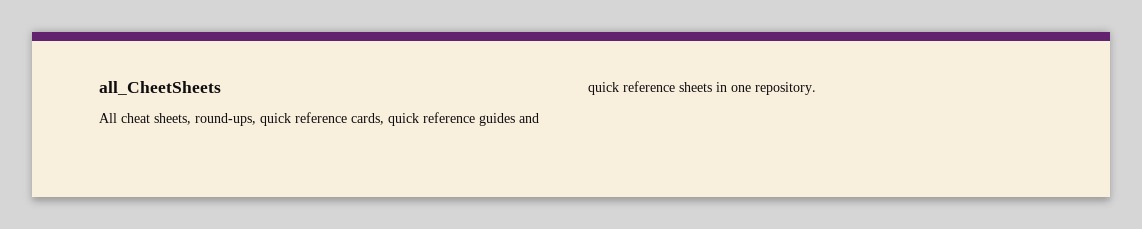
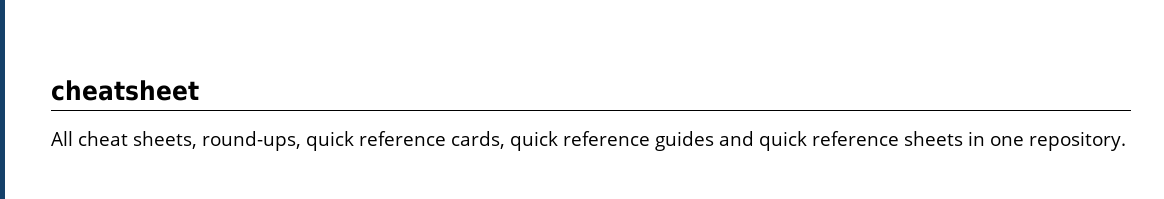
[99,81,221,95] all_CheetSheets -> [51,80,199,101] cheatsheet

